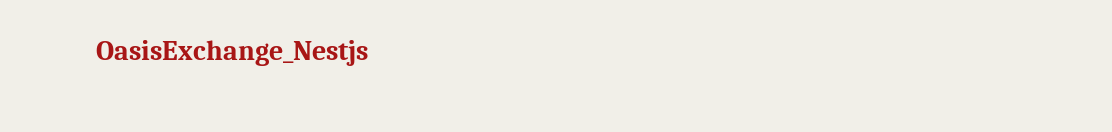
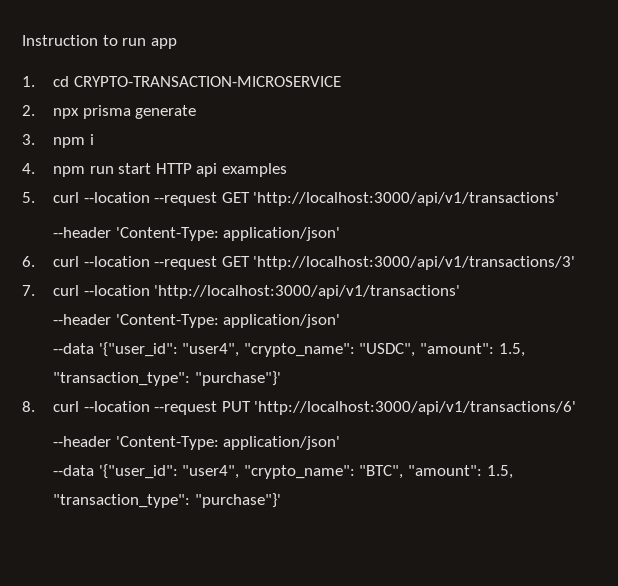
[96,40,368,66] OasisExchange_Nestjs -> [22,35,177,49] [22,76,341,87] [22,105,197,119] [22,134,94,148] [22,163,288,177] [22,192,560,206] [53,227,341,241] [22,256,576,270] [22,285,461,299] [53,314,341,328] [53,342,525,357] [53,371,281,386] [22,401,577,415] [53,436,341,450] [53,464,513,479] [53,493,281,508] Instruction to run app // 1. cd CRYPTO-TRANSACTION-MICROSERVICE // 2. npx prisma generate // 3. npm i // 4. npm run start HTTP api examples // 5. curl --location --request GET 'http://localhost:3000/api/v1/transactions' // --header 'Content-Type: application/json' // 6. curl --location --request GET 'http://localhost:3000/api/v1/transactions/3' // 7. curl --location 'http://localhost:3000/api/v1/transactions' // --header 'Content-Type: application/json' // --data '{"user_id": "user4", "crypto_name": "USDC", "amount": 1.5, "transaction_type": "purchase"}' // 8. curl --location --request PUT 'http://localhost:3000/api/v1/transactions/6' // --header 'Content-Type: application/json' // --data '{"user_id": "user4", "crypto_name": "BTC", "amount": 1.5, "transaction_type": "purchase"}'

